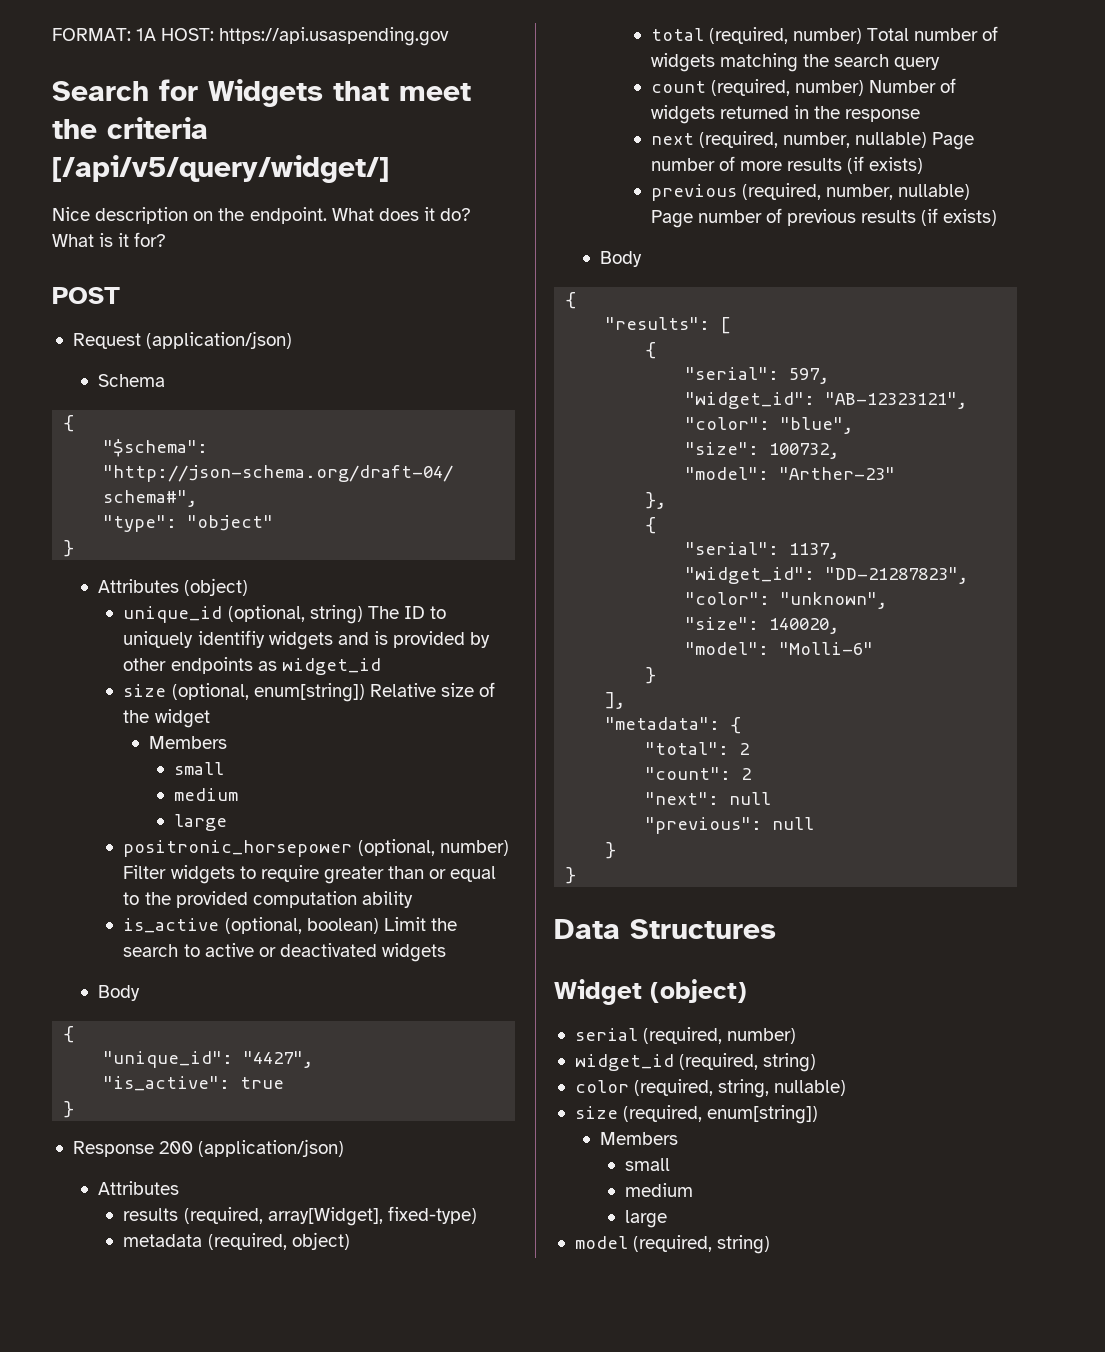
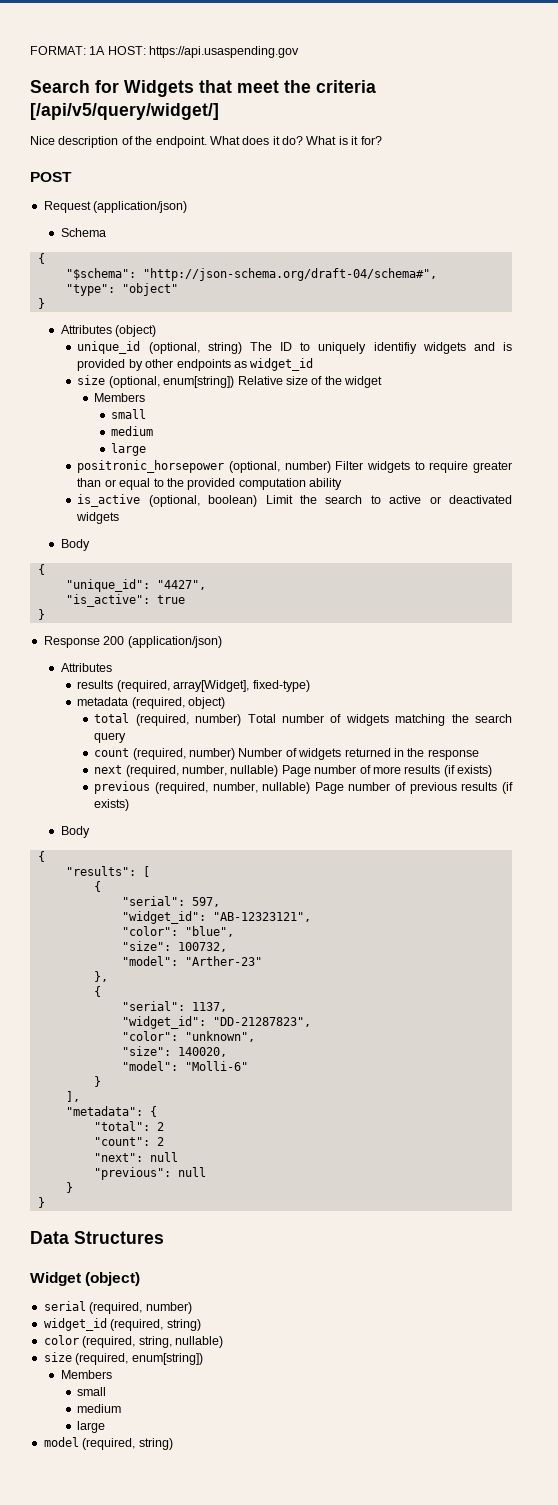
[193,211,214,221] on -> [121,136,133,145] of

